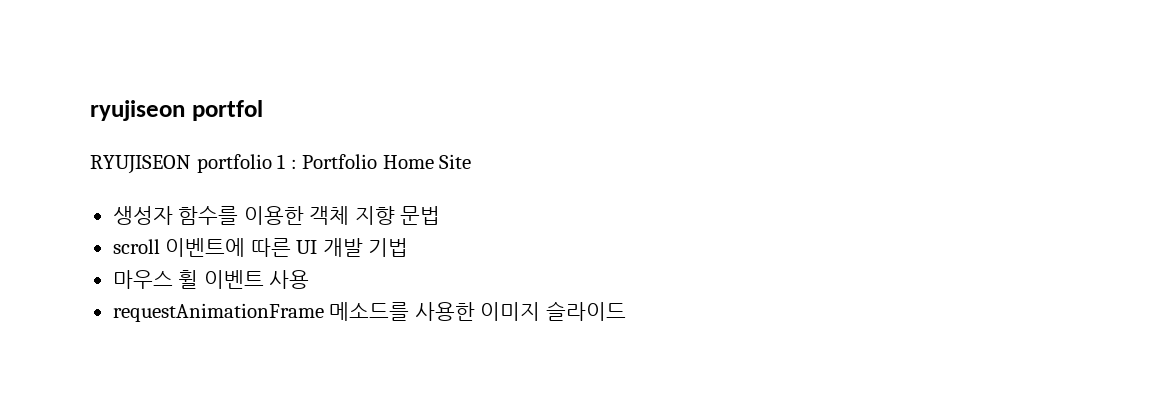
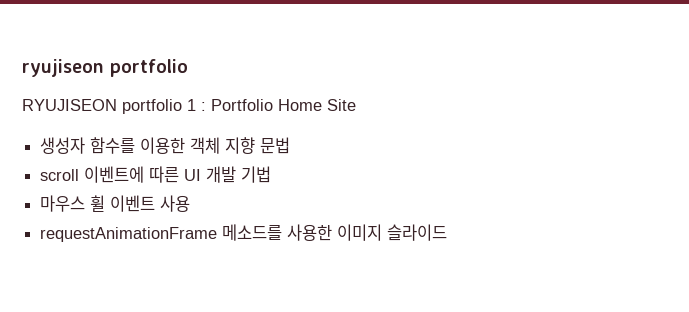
[191,100,263,121] portfol -> [110,59,188,77] portfolio

